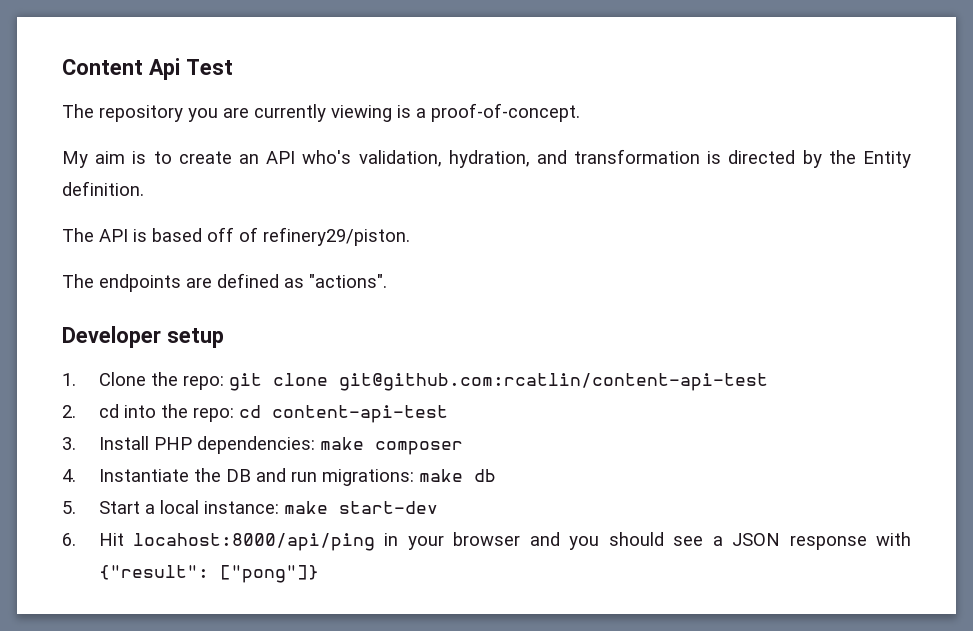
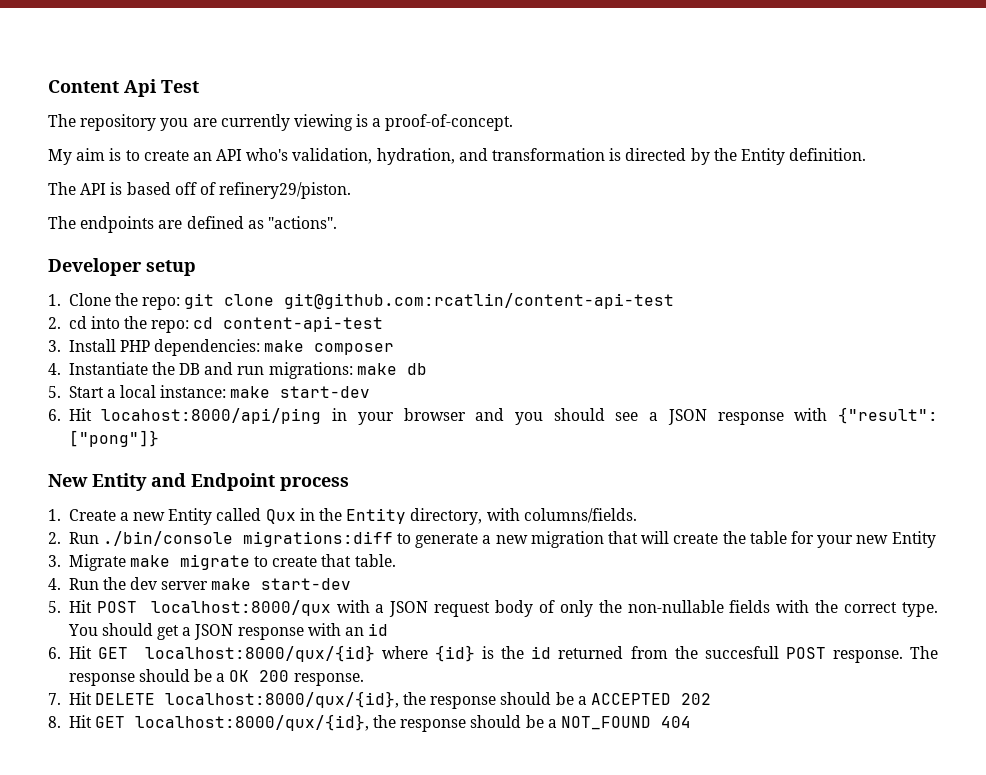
(319, 574) none -> [48,473,349,491] [48,508,637,525] [48,531,936,548] [48,554,396,571] [48,577,352,590] [48,600,939,617] [67,623,389,640] [48,645,939,663] [68,669,364,686] [48,691,712,709] [48,714,692,732] // New Entity and Endpoint process // 1. Create a new Entity called Qux in the Entity directory, with columns/fields. // 2. Run ./bin/console migrations:diff to generate a new migration that will create the table for your new Entity // 3. Migrate make migrate to create that table. // 4. Run the dev server make start-dev // 5. Hit POST localhost:8000/qux with a JSON request body of only the non-nullable fields with the correct type. You should get a JSON response with an id // 6. Hit GET localhost:8000/qux/{id} where {id} is the id returned from the succesfull POST response. The response should be a OK 200 response. // 7. Hit DELETE localhost:8000/qux/{id}, the response should be a ACCEPTED 202 // 8. Hit GET localhost:8000/qux/{id}, the response should be a NOT_FOUND 404

